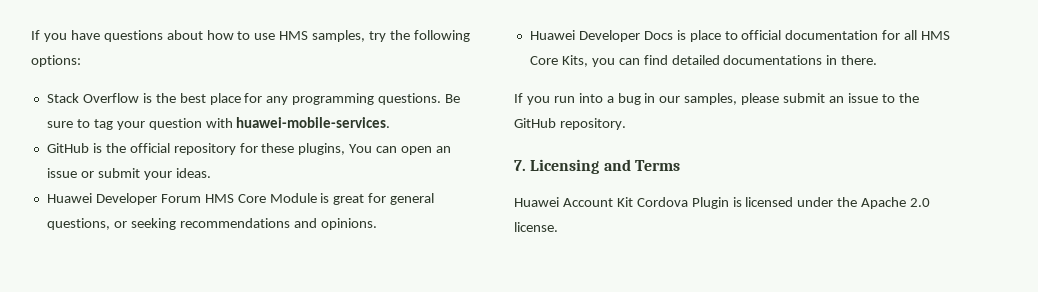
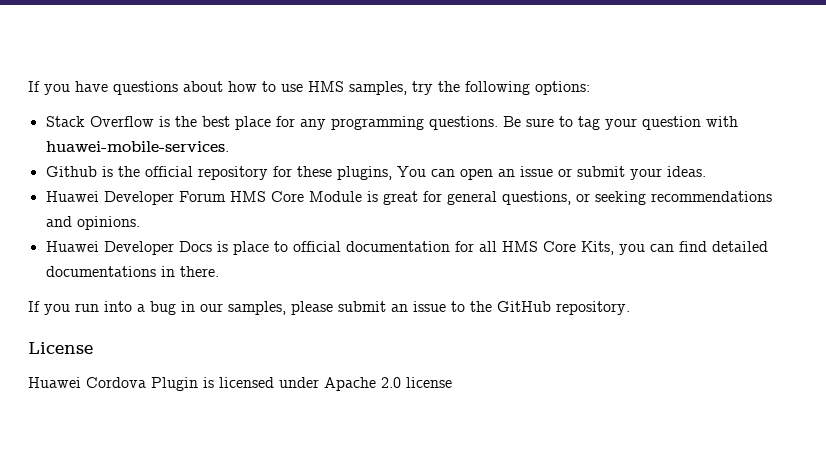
[46,143,89,153] GitHub -> [45,166,97,177] Github
[514,159,680,174] [514,197,633,207] 7. Licensing and Terms // Huawei Account Kit -> [28,342,93,354] [28,377,81,388] License // Huawei
[837,197,858,207] the -> (319, 382) none
[514,222,558,232] license. -> [406,377,452,388] license

